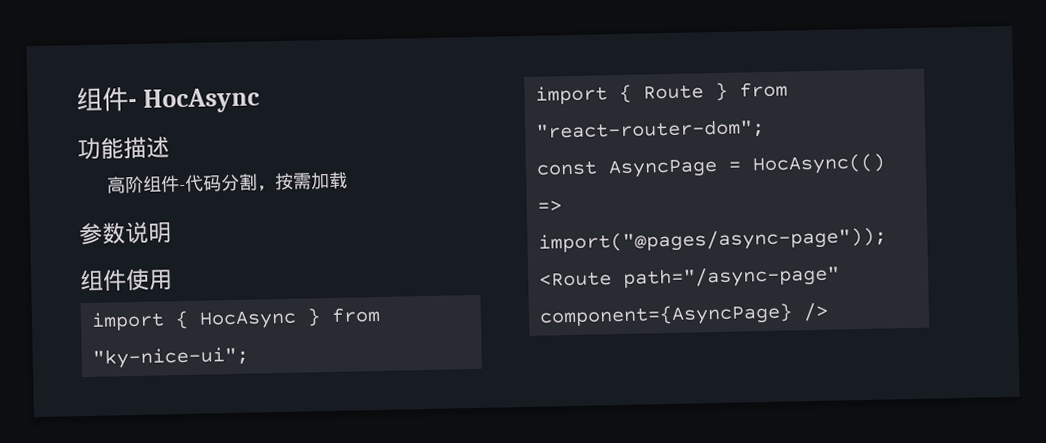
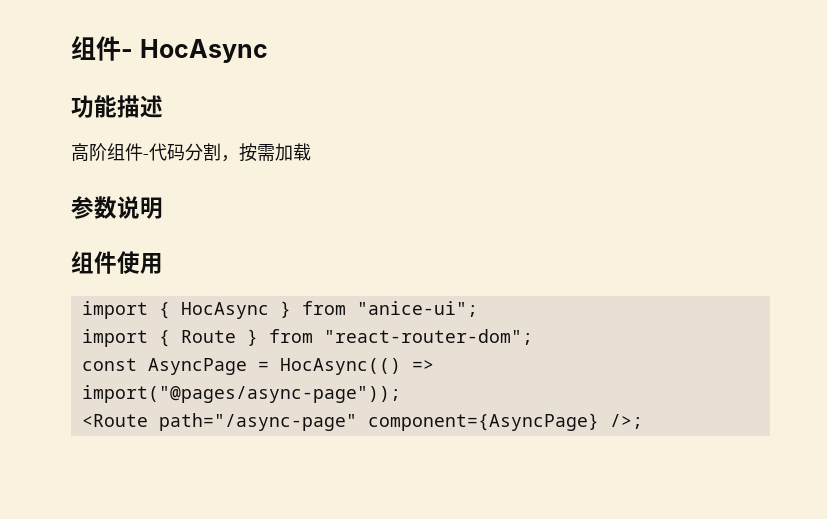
[91,346,249,369] "ky-nice-ui"; -> [356,301,478,317] "anice-ui";
[802,302,829,322] /> -> [609,414,643,429] />;

